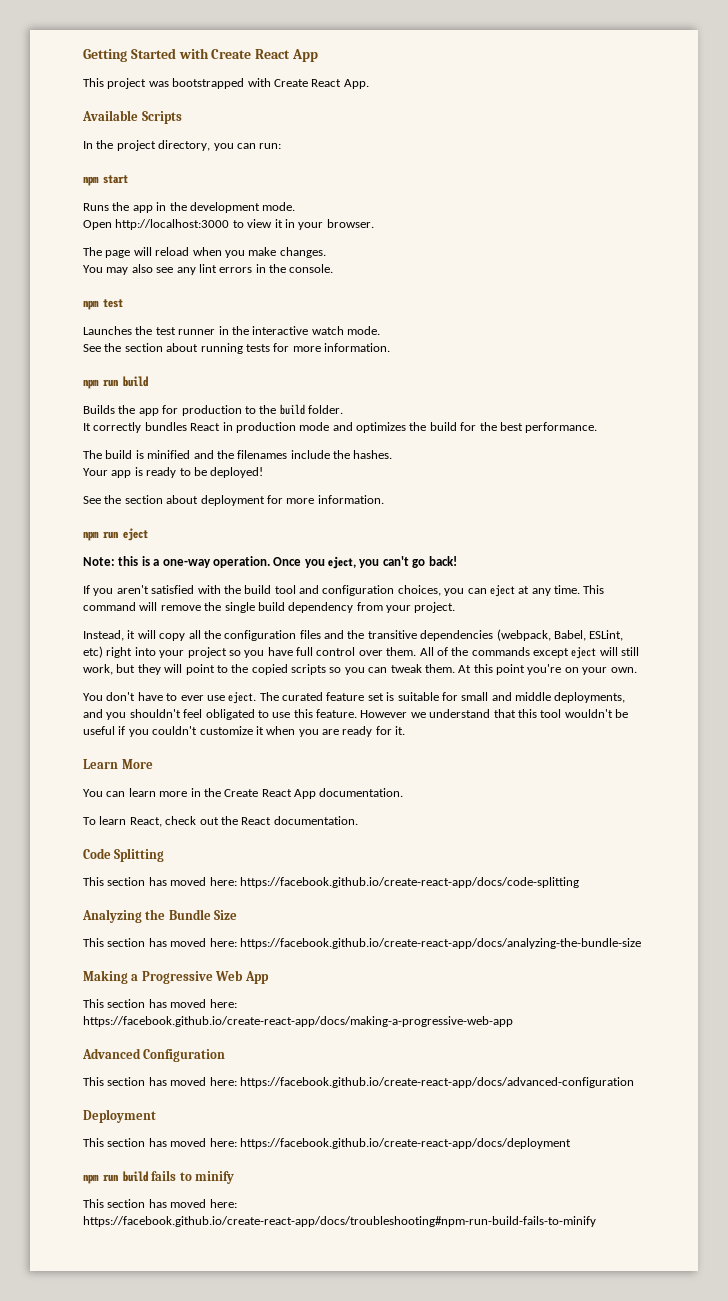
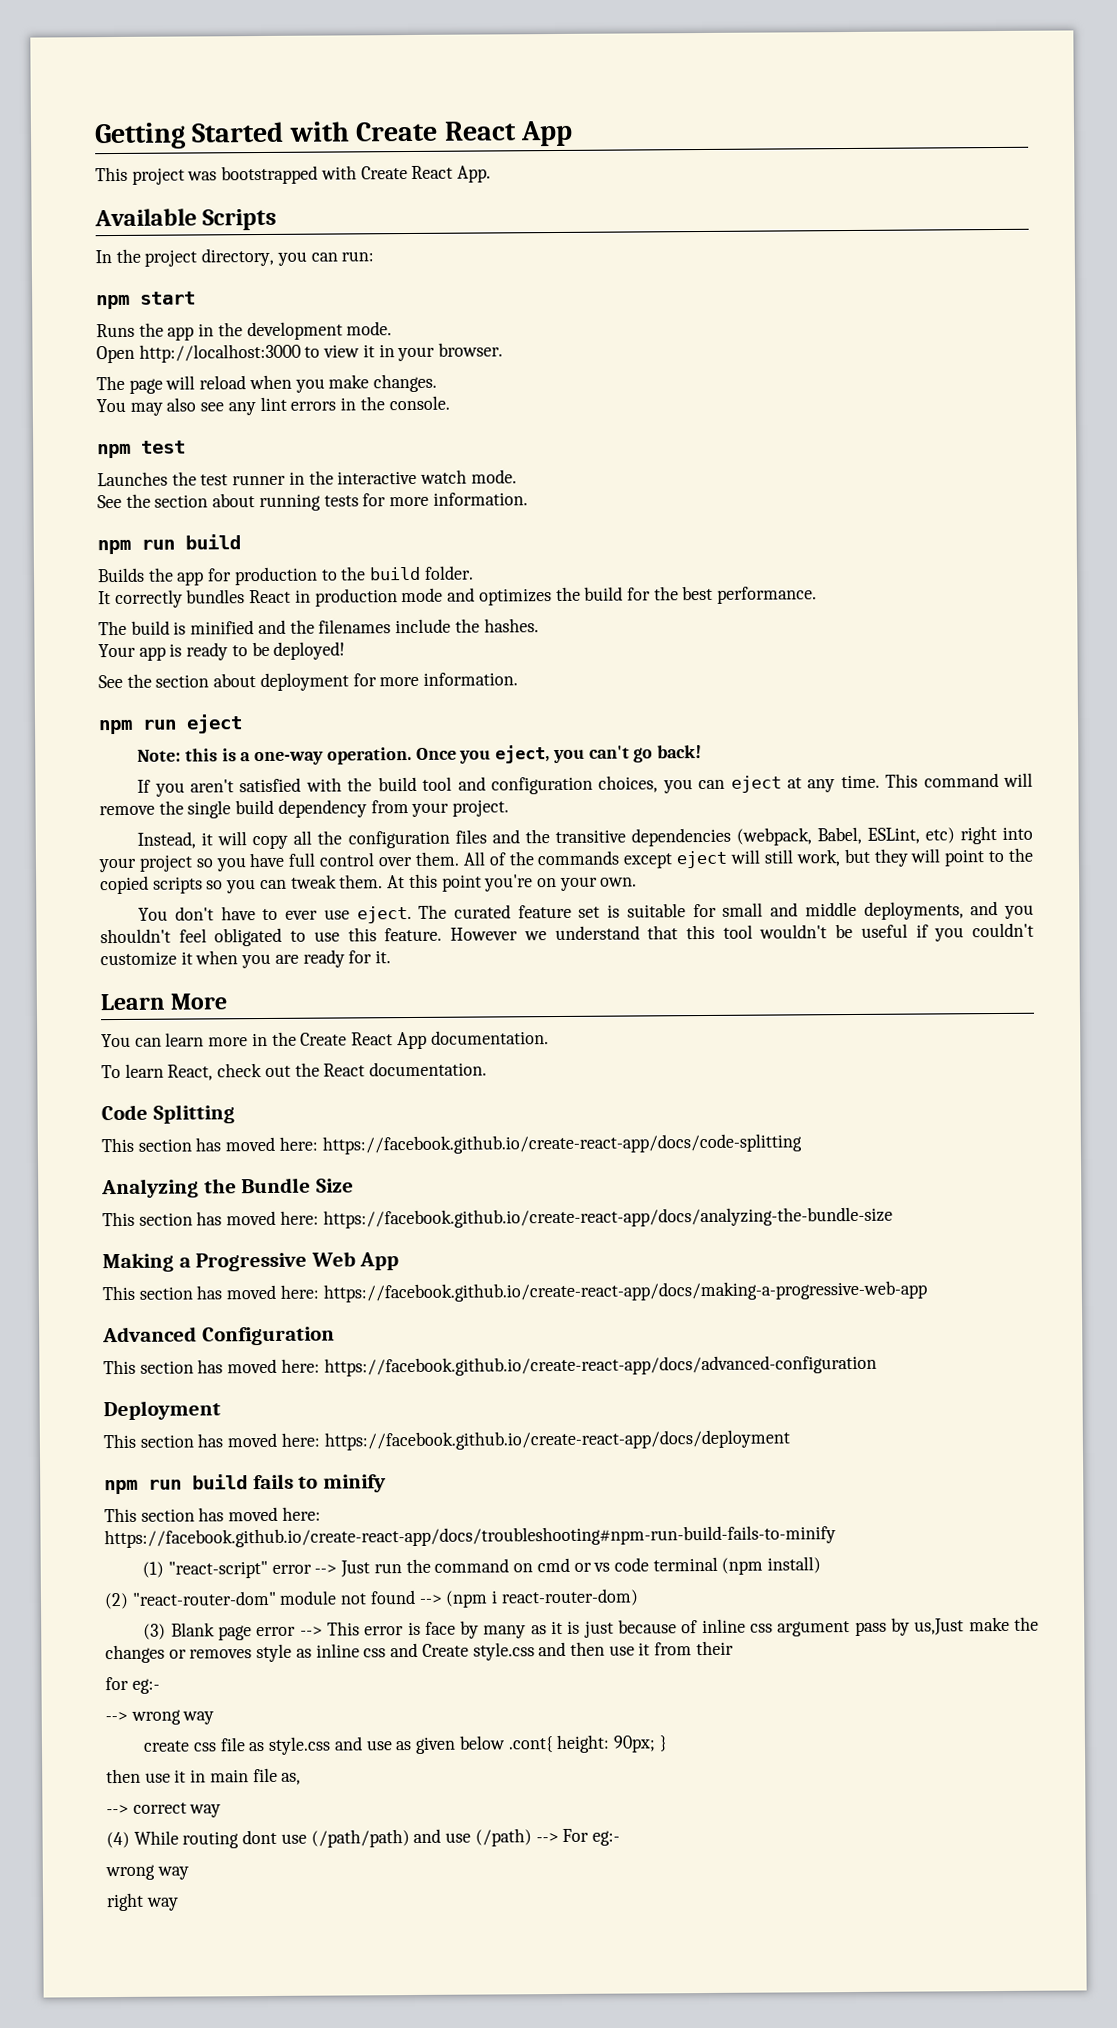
(596, 1221) none -> [142,1556,822,1579] [104,1588,639,1610] [143,1616,1039,1641] [105,1640,734,1664] [105,1676,160,1694] [105,1709,215,1725] [143,1734,668,1755] [106,1767,302,1785] [106,1802,222,1818] [106,1828,620,1849] [105,1864,189,1881] [106,1892,179,1912] // (1) "react-script" error --> Just run the command on cmd or vs code terminal (npm install) // (2) "react-router-dom" module not found --> (npm i react-router-dom) // (3) Blank page error --> This error is face by many as it is just because of inline css argument pass by us,Just make the changes or removes style as inline css and Create style.css and then use it from their // for eg:- // --> wrong way // create css file as style.css and use as given below .cont{ height: 90px; } // then use it in main file as, // --> correct way // (4) While routing dont use (/path/path) and use (/path) --> For eg:- // wrong way // right way

